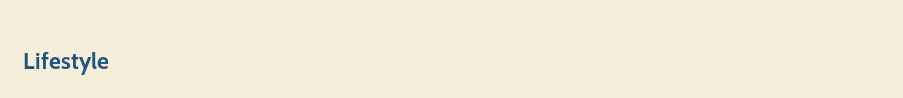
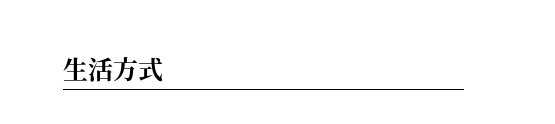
[23,52,109,75] Lifestyle -> [63,57,163,83] 生活方式

